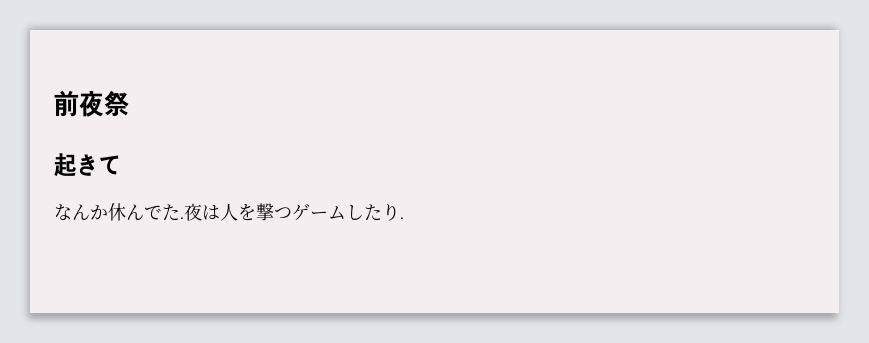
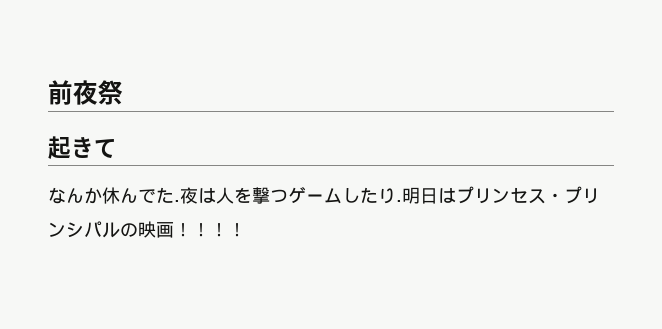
(404, 218) none -> [402,186,600,204] [48,221,246,238] 明日はプリンセス・プリンシパルの映画！！！！

